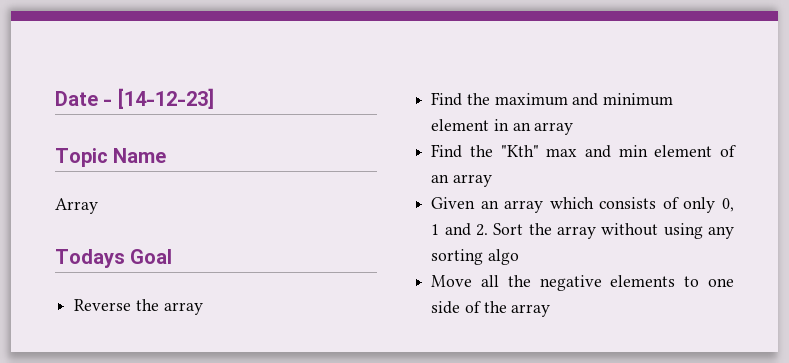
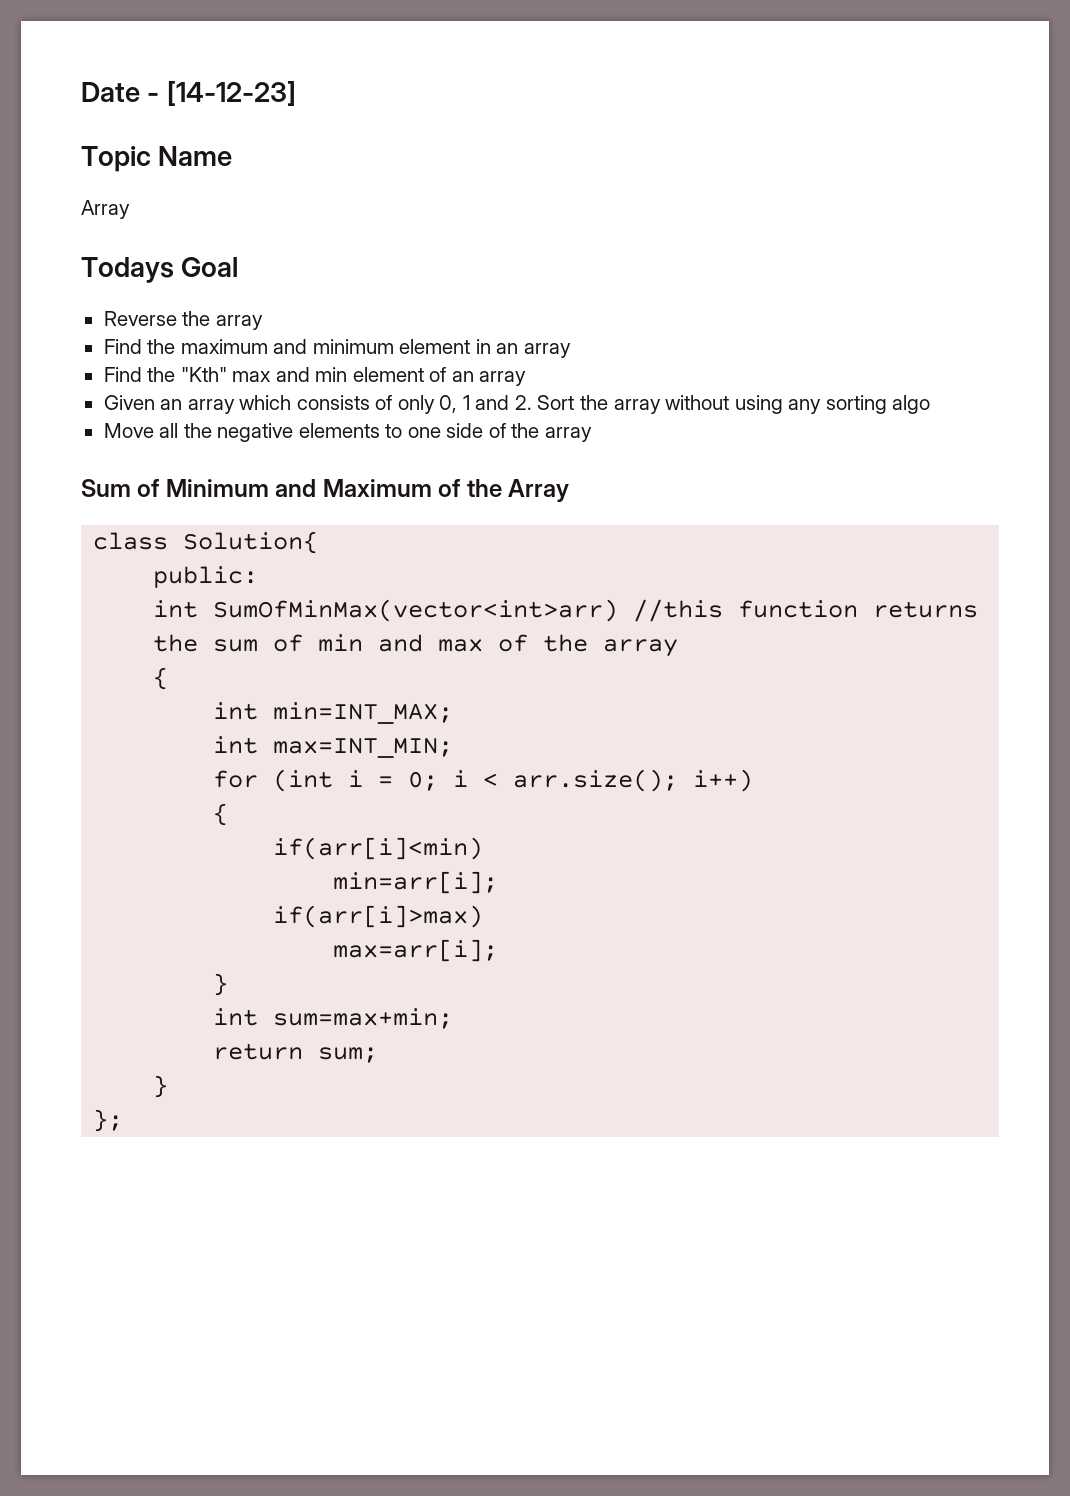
(551, 310) none -> [81,479,570,502] [93,531,319,554] [153,566,259,588] [153,599,979,622] [153,634,679,657] [153,667,169,690] [213,702,454,724] [213,736,454,758] [213,769,754,792] [213,803,229,826] [273,837,484,860] [333,871,499,894] [273,905,484,928] [333,939,499,962] [213,973,229,996] [213,1008,454,1029] [213,1043,379,1063] [153,1075,169,1098] [93,1109,124,1132] // Sum of Minimum and Maximum of the Array // class Solution{ // public: // int SumOfMinMax(vector<int>arr) //this function returns the sum of min and max of the array // { // int min=INT_MAX; // int max=INT_MIN; // for (int i = 0; i < arr.size(); i++) // { // if(arr[i]<min) // min=arr[i]; // if(arr[i]>max) // max=arr[i]; // } // int sum=max+min; // return sum; // } // };

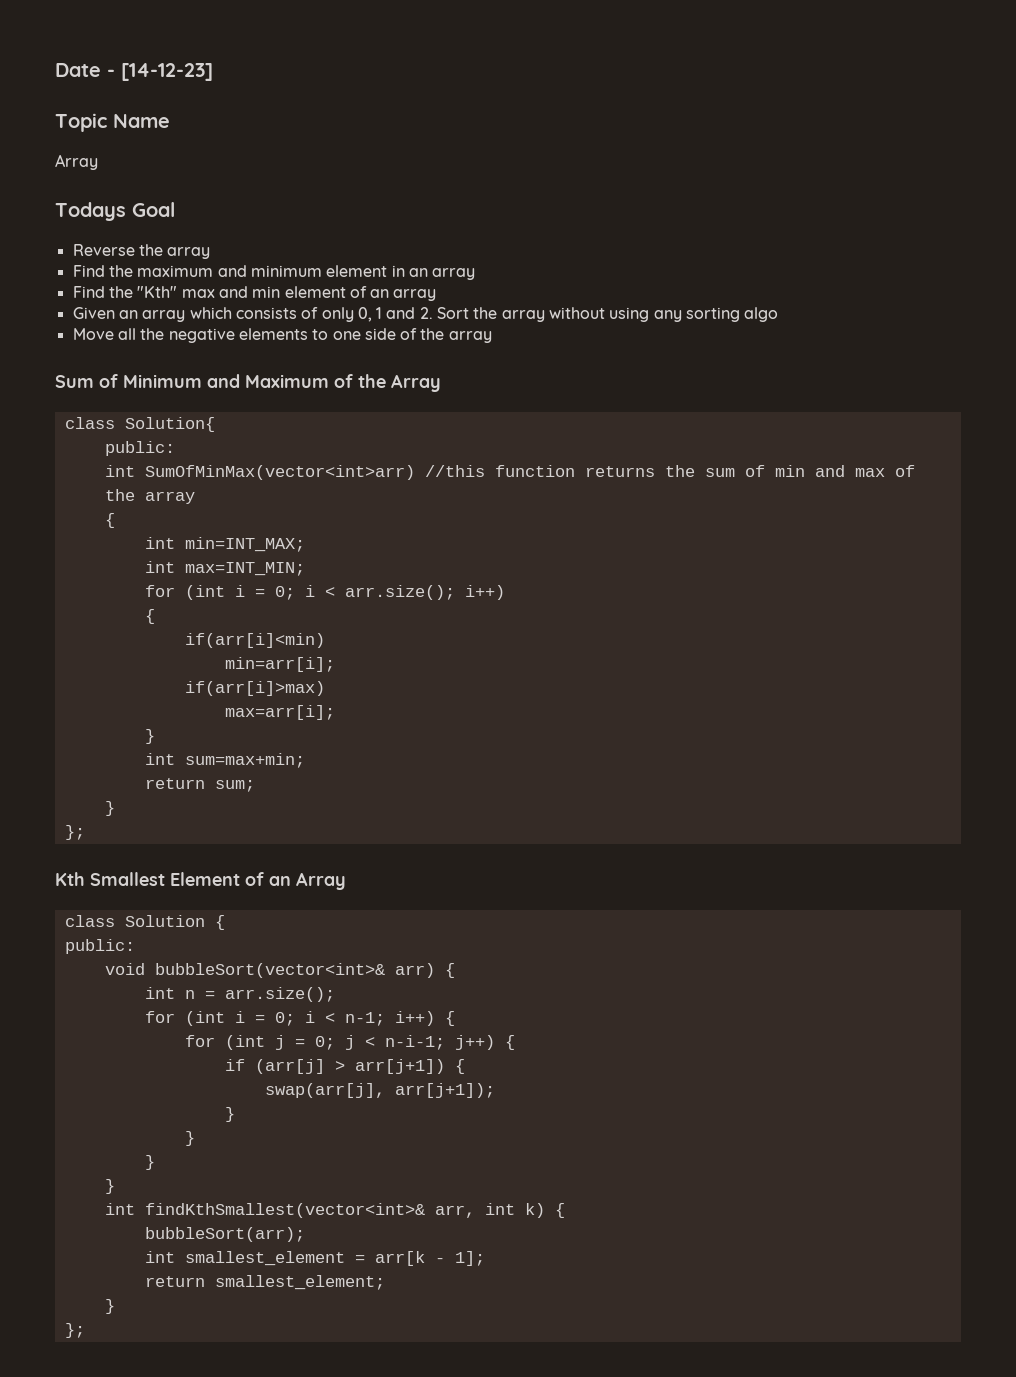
(124, 1120) none -> [55,872,346,890] [64,915,225,930] [64,939,135,954] [104,963,455,978] [144,987,335,1002] [144,1011,455,1026] [184,1035,515,1050] [224,1059,465,1074] [264,1083,495,1098] [224,1107,235,1122] [184,1131,195,1146] [144,1155,155,1170] [104,1179,115,1194] [104,1203,565,1218] [144,1227,305,1242] [144,1251,485,1266] [144,1275,385,1290] [104,1299,115,1314] [64,1323,85,1338] // Kth Smallest Element of an Array // class Solution { // public: // void bubbleSort(vector<int>& arr) { // int n = arr.size(); // for (int i = 0; i < n-1; i++) { // for (int j = 0; j < n-i-1; j++) { // if (arr[j] > arr[j+1]) { // swap(arr[j], arr[j+1]); // } // } // } // } // int findKthSmallest(vector<int>& arr, int k) { // bubbleSort(arr); // int smallest_element = arr[k - 1]; // return smallest_element; // } // };

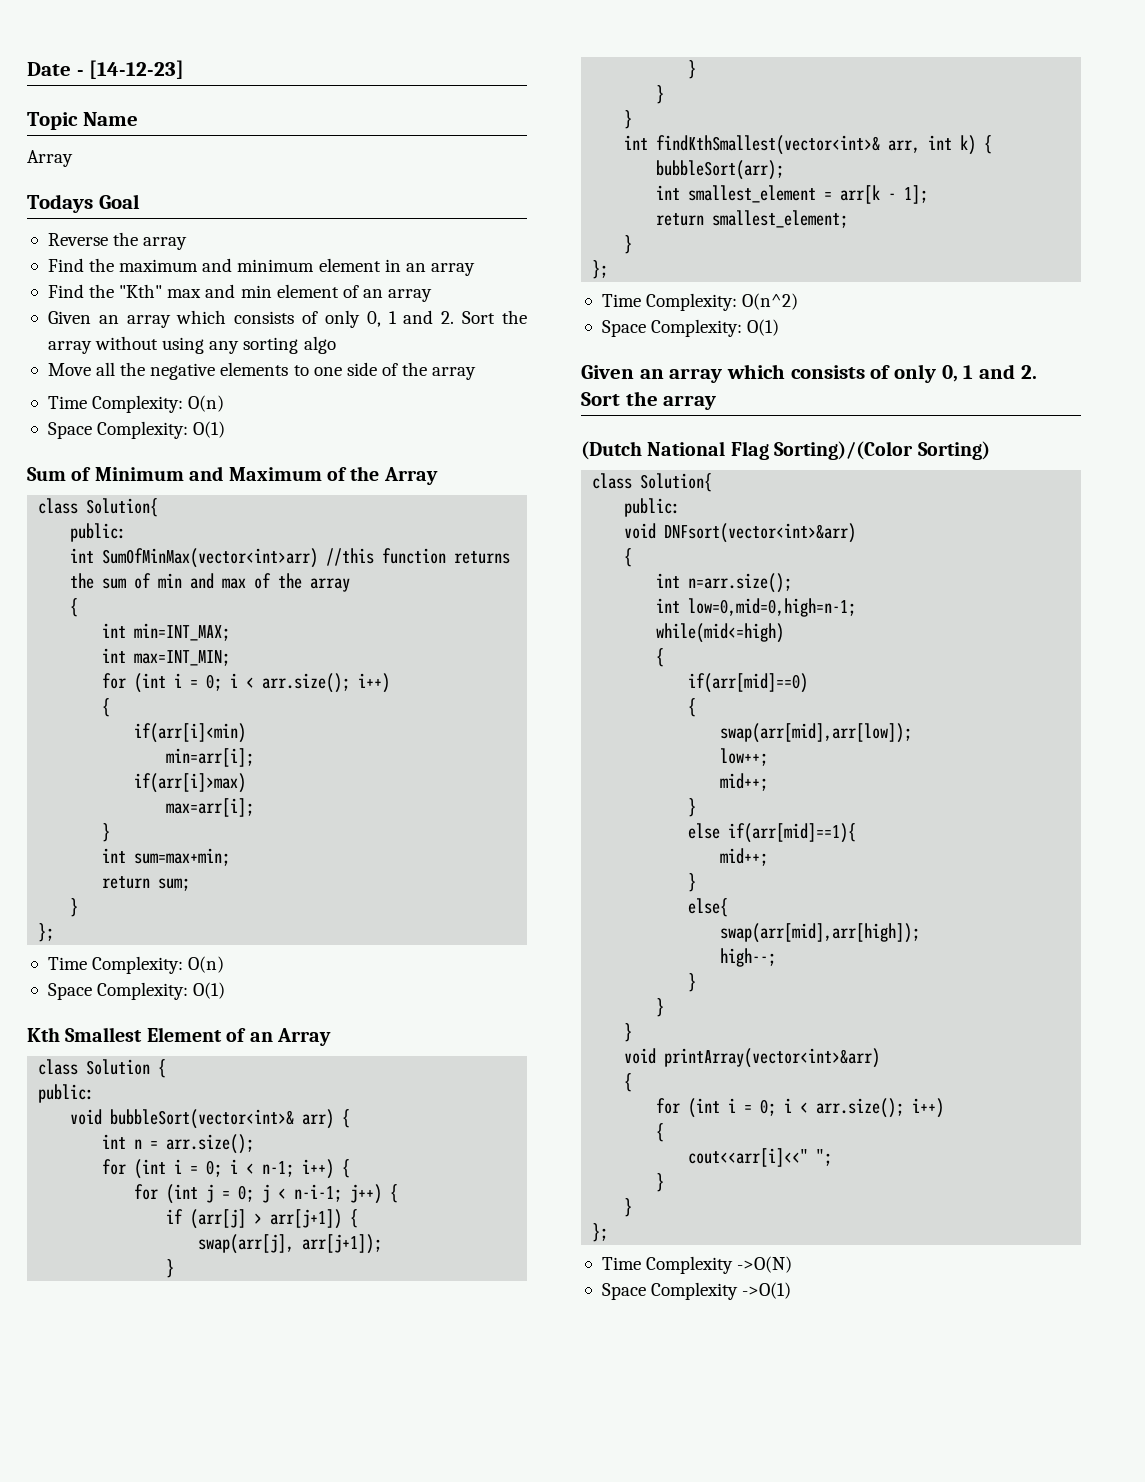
(492, 337) none -> [47,395,225,413] [47,421,226,439] // Time Complexity: O(n) // Space Complexity: O(1)
(85, 832) none -> [47,956,225,974] [47,982,226,1000] // Time Complexity: O(n) // Space Complexity: O(1)
(85, 1330) none -> [601,293,799,311] [601,319,780,337] [581,364,1037,383] [581,391,717,410] [581,441,990,460] [592,473,713,492] [624,498,681,517] [624,523,857,543] [624,548,633,567] [656,573,793,593] [656,598,857,617] [656,623,785,643] [656,648,665,667] [688,673,809,693] [688,698,697,717] [720,723,913,743] [720,748,769,766] [720,773,769,791] [688,798,697,817] [688,823,857,843] [720,848,769,866] [688,873,697,892] [688,898,729,917] [720,923,921,943] [720,948,777,967] [688,973,697,992] [656,998,665,1017] [624,1023,633,1042] [624,1048,881,1068] [624,1073,633,1092] [656,1098,945,1118] [656,1123,665,1142] [688,1148,833,1167] [656,1173,665,1192] [624,1198,633,1217] [592,1223,609,1242] [601,1256,793,1274] [601,1282,792,1300] // Time Complexity: O(n^2) // Space Complexity: O(1) // Given an array which consists of only 0, 1 and 2. Sort the array // (Dutch National Flag Sorting)/(Color Sorting) // class Solution{ // public: // void DNFsort(vector<int>&arr) // { // int n=arr.size(); // int low=0,mid=0,high=n-1; // while(mid<=high) // { // if(arr[mid]==0) // { // swap(arr[mid],arr[low]); // low++; // mid++; // } // else if(arr[mid]==1){ // mid++; // } // else{ // swap(arr[mid],arr[high]); // high--; // } // } // } // void printArray(vector<int>&arr) // { // for (int i = 0; i < arr.size(); i++) // { // cout<<arr[i]<<" "; // } // } // }; // Time Complexity ->O(N) // Space Complexity ->O(1)

